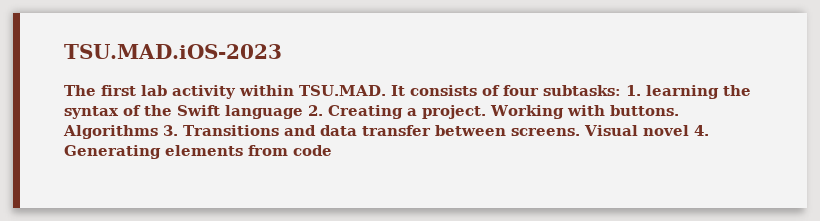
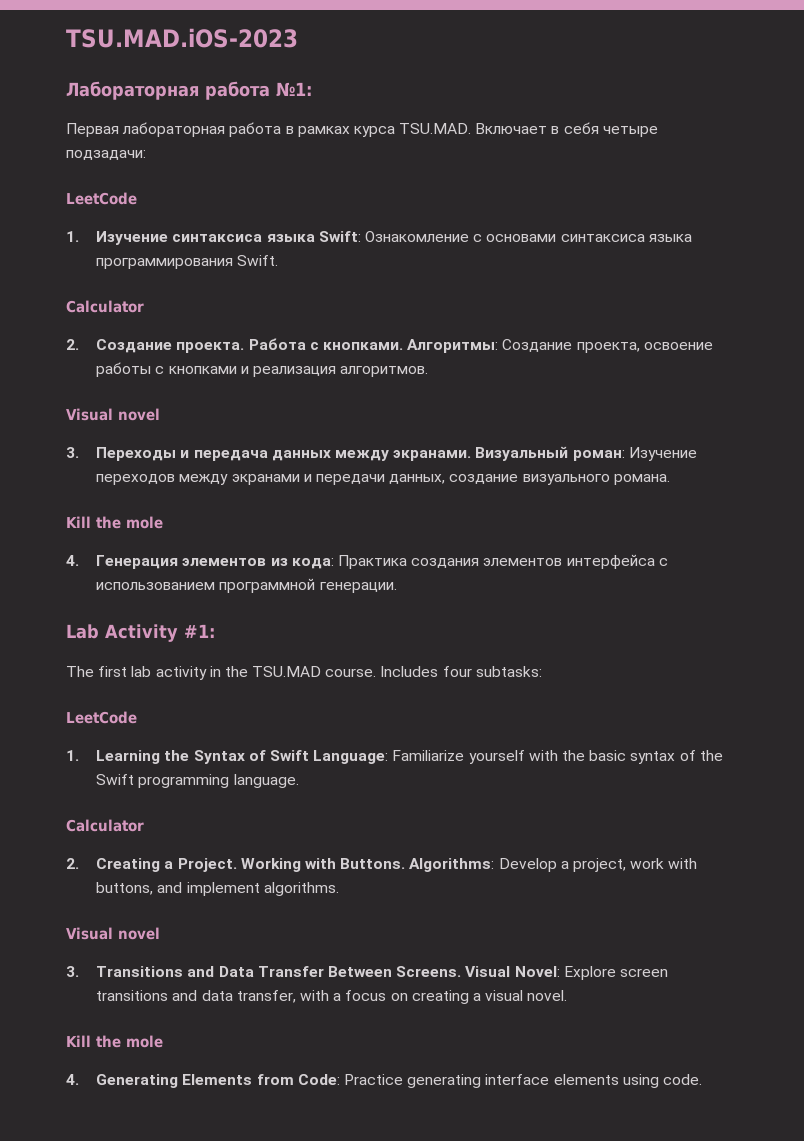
[64,85,751,99] The first lab activity within TSU.MAD. It consists of four subtasks: 1. learning the -> [66,81,312,100] [66,122,658,137] [66,150,146,160] [66,192,137,205] [66,231,692,245] [96,255,279,269] [66,300,144,313] [66,338,713,353] [96,362,429,377] [66,408,160,421] [66,446,697,461] [96,474,670,485] [66,516,163,529] [66,554,668,569] [96,578,397,593] [66,624,215,642] [66,666,542,680] [66,711,137,724] [66,750,627,764] Лабораторная работа №1: // Первая лабораторная работа в рамках курса TSU.MAD. Включает в себя четыре подзадачи: // LeetCode // 1. Изучение синтаксиса языка Swift: Ознакомление с основами синтаксиса языка программирования Swift. // Calculator // 2. Создание проекта. Работа с кнопками. Алгоритмы: Создание проекта, освоение работы с кнопками и реализация алгоритмов. // Visual novel // 3. Переходы и передача данных между экранами. Визуальный роман: Изучение переходов между экранами и передачи данных, создание визуального романа. // Kill the mole // 4. Генерация элементов из кода: Практика создания элементов интерфейса с использованием программной генерации. // Lab Activity #1: // The first lab activity in the TSU.MAD course. Includes four subtasks: // LeetCode // 1. Learning the Syntax of Swift Language: Familiarize yourself with the basic
[225,105,303,119] language -> [138,774,299,788] [66,819,144,832] programming language. // Calculator //
[422,105,486,119] project. -> [177,858,237,872] Project.
[609,105,679,116] [63,125,709,139] [64,145,332,159] buttons. Algorithms 3. Transitions and data transfer between screens. Visual novel 4. Generating elements from code -> [340,858,698,872] [96,882,339,896] [66,927,160,940] [66,966,668,980] [96,990,568,1004] [66,1035,163,1048] [66,1074,702,1088] Buttons. Algorithms: Develop a project, work with buttons, and implement algorithms. // Visual novel // 3. Transitions and Data Transfer Between Screens. Visual Novel: Explore screen transitions and data transfer, with a focus on creating a visual novel. // Kill the mole // 4. Generating Elements from Code: Practice generating interface elements using code.

